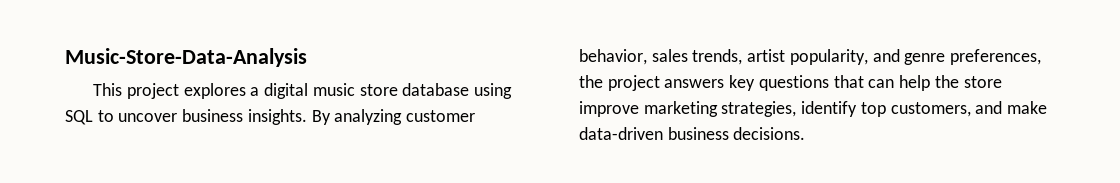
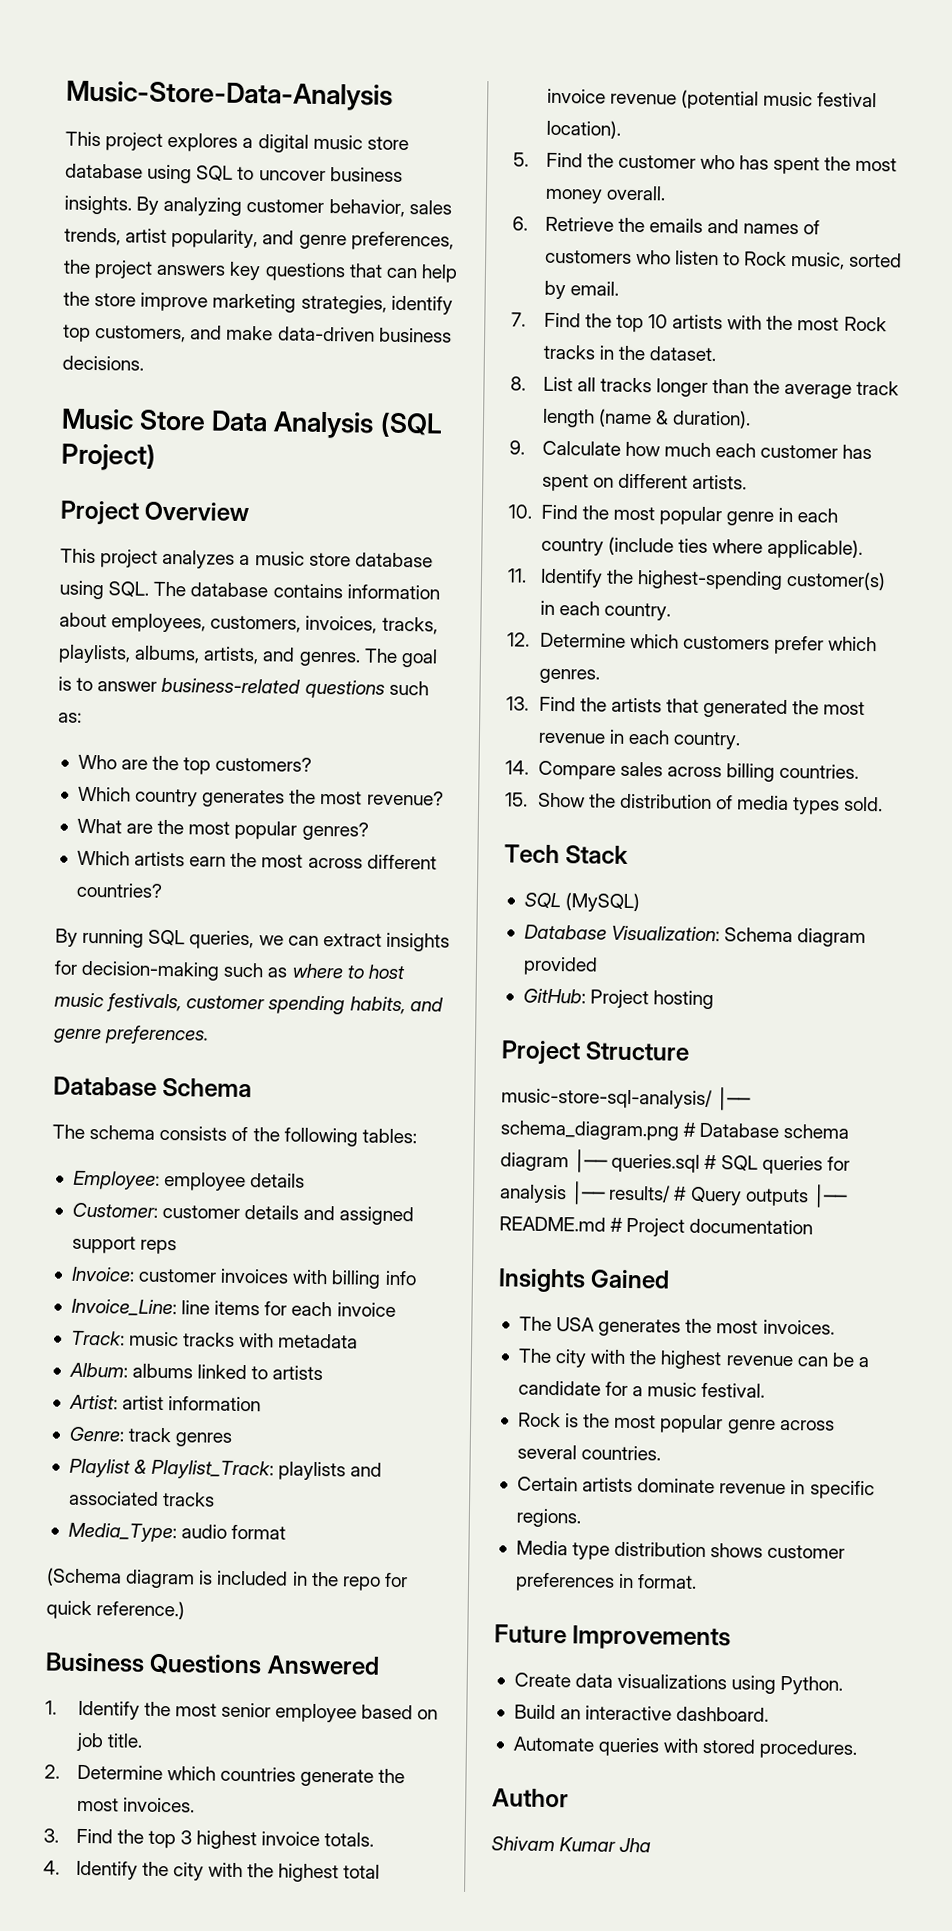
(806, 133) none -> [61,408,443,439] [61,442,156,471] [60,500,250,525] [60,548,433,569] [59,580,440,600] [59,612,438,635] [58,644,438,668] [58,676,429,699] [58,712,82,723] [77,754,313,775] [77,786,444,808] [76,818,369,841] [76,850,437,870] [75,882,163,898] [55,928,450,952] [54,960,405,981] [54,992,444,1015] [53,1025,210,1045] [53,1076,253,1098] [52,1124,417,1147] [72,1170,306,1192] [71,1202,415,1226] [71,1235,178,1255] [70,1266,417,1289] [70,1298,396,1317] [70,1330,359,1349] [68,1362,324,1381] [68,1394,262,1412] [68,1426,233,1447] [68,1458,383,1481] [68,1490,216,1507] [67,1522,287,1543] [46,1567,408,1591] [46,1600,186,1620] [45,1652,380,1676] [45,1700,439,1723] [75,1732,143,1752] [44,1764,406,1787] [76,1797,195,1813] [43,1828,375,1850] [43,1860,381,1883] [546,88,878,110] [545,119,621,139] [513,152,898,175] [544,185,666,204] [512,216,821,235] [544,249,903,270] [543,280,619,300] [511,312,887,333] [542,344,717,362] [510,376,900,399] [541,408,751,429] [509,440,873,460] [541,473,747,492] [508,504,839,526] [540,536,864,559] [507,568,886,591] [539,600,671,621] [507,632,878,655] [538,668,600,684] [506,696,866,719] [537,729,741,750] [505,760,860,782] [505,792,884,815] [504,844,629,864] [523,892,641,913] [523,924,867,948] [522,956,598,976] [522,988,715,1010] [501,1040,691,1065] [501,1087,752,1111] [500,1120,850,1141] [500,1149,850,1175] [499,1181,848,1208] [499,1216,814,1237] [498,1268,671,1293] [518,1316,835,1337] [517,1348,869,1370] [517,1380,766,1398] [517,1412,835,1434] [516,1444,662,1461] [516,1476,875,1500] [515,1508,581,1528] [515,1540,846,1560] [514,1572,698,1592] [494,1624,732,1651] [513,1672,844,1695] [513,1704,770,1722] [512,1736,859,1759] [492,1788,569,1808] [491,1836,652,1853] // Music Store Data Analysis (SQL Project) // Project Overview // This project analyzes a music store database using SQL. The database contains information about employees, customers, invoices, tracks, playlists, albums, artists, and genres. The goal is to answer business-related questions such as: // Who are the top customers? // Which country generates the most revenue? // What are the most popular genres? // Which artists earn the most across different countries? // By running SQL queries, we can extract insights for decision-making such as where to host music festivals, customer spending habits, and genre preferences. // Database Schema // The schema consists of the following tables: // Employee: employee details // Customer: customer details and assigned support reps // Invoice: customer invoices with billing info // Invoice_Line: line items for each invoice // Track: music tracks with metadata // Album: albums linked to artists // Artist: artist information // Genre: track genres // Playlist & Playlist_Track: playlists and associated tracks // Media_Type: audio format // (Schema diagram is included in the repo for quick reference.) // Business Questions Answered // 1. Identify the most senior employee based on job title. // 2. Determine which countries generate the most invoices. // 3. Find the top 3 highest invoice totals. // 4. Identify the city with the highest total invoice revenue (potential music festival location). // 5. Find the customer who has spent the most money overall. // 6. Retrieve the emails and names of customers who listen to Rock music, sorted by email. // 7. Find the top 10 artists with the most Rock tracks in the dataset. // 8. List all tracks longer than the average track length (name & duration). // 9. Calculate how much each customer has spent on different artists. // 10. Find the most popular genre in each country (include ties where applicable). // 11. Identify the highest-spending customer(s) in each country. // 12. Determine which customers prefer which genres. // 13. Find the artists that generated the most revenue in each country. // 14. Compare sales across billing countries. // 15. Show the distribution of media types sold. // Tech Stack // SQL (MySQL) // Database Visualization: Schema diagram provided // GitHub: Project hosting // Project Structure // music-store-sql-analysis/ │── schema_diagram.png # Database schema diagram │── queries.sql # SQL queries for analysis │── results/ # Query outputs │── README.md # Project documentation // Insights Gained // The USA generates the most invoices. // The city with the highest revenue can be a candidate for a music festival. // Rock is the most popular genre across several countries. // Certain artists dominate revenue in specific regions. // Media type distribution shows customer preferences in format. // Future Improvements // Create data visualizations using Python. // Build an interactive dashboard. // Automate queries with stored procedures. // Author // Shivam Kumar Jha

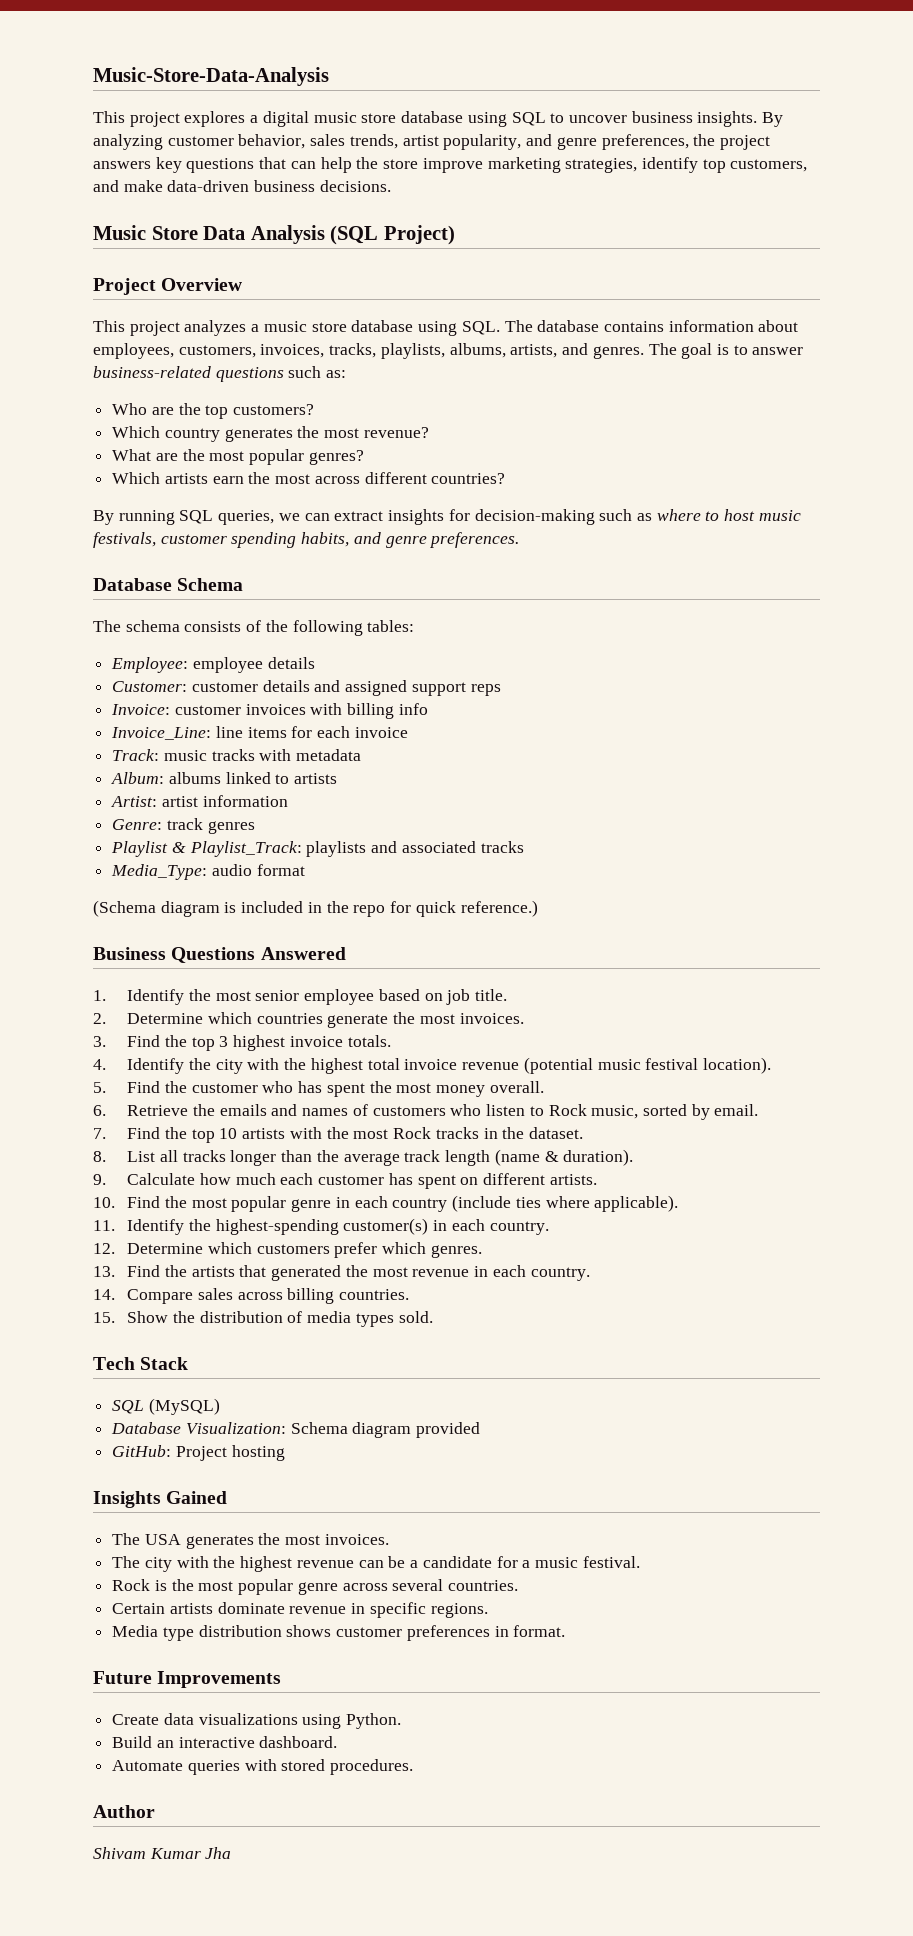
[501,1040,691,1065] [501,1087,752,1111] [500,1120,850,1141] [500,1149,850,1175] [499,1181,848,1208] [499,1216,814,1237] // Project Structure // music-store-sql-analysis/ │── schema_diagram.png # Database schema diagram │── queries.sql # SQL queries for analysis │── results/ # Query outputs │── README.md # Project documentation -> (285, 1453) none

